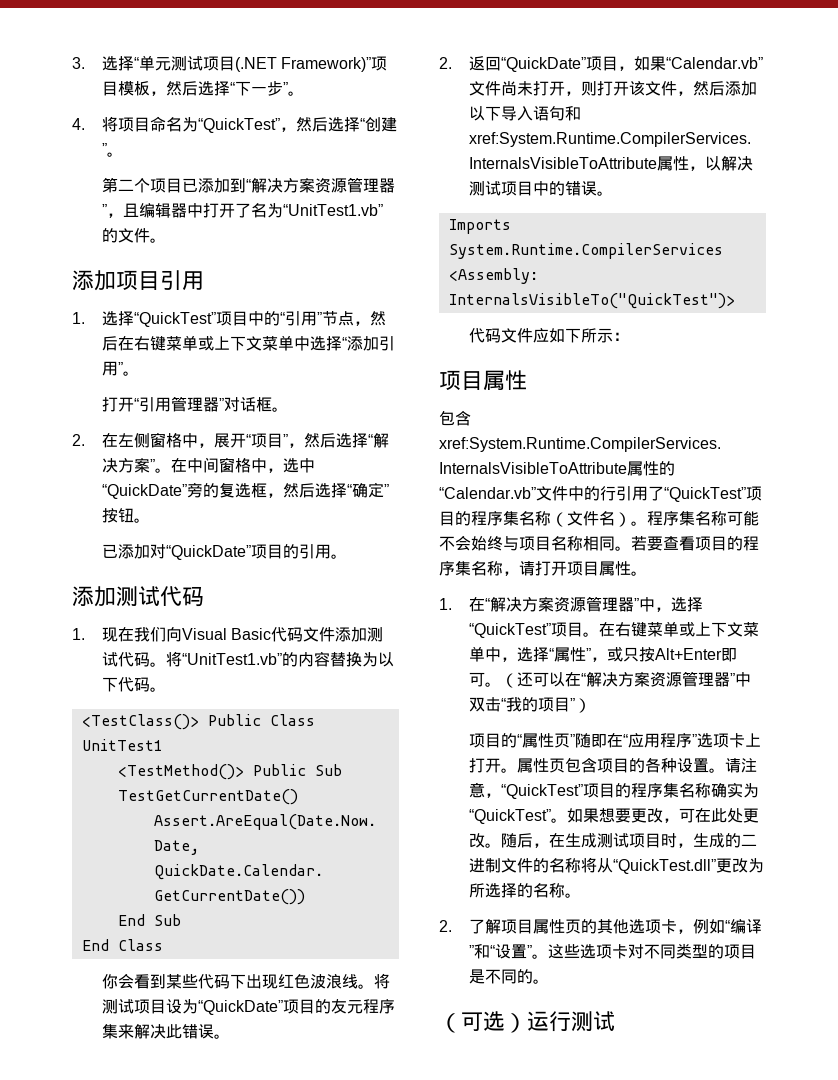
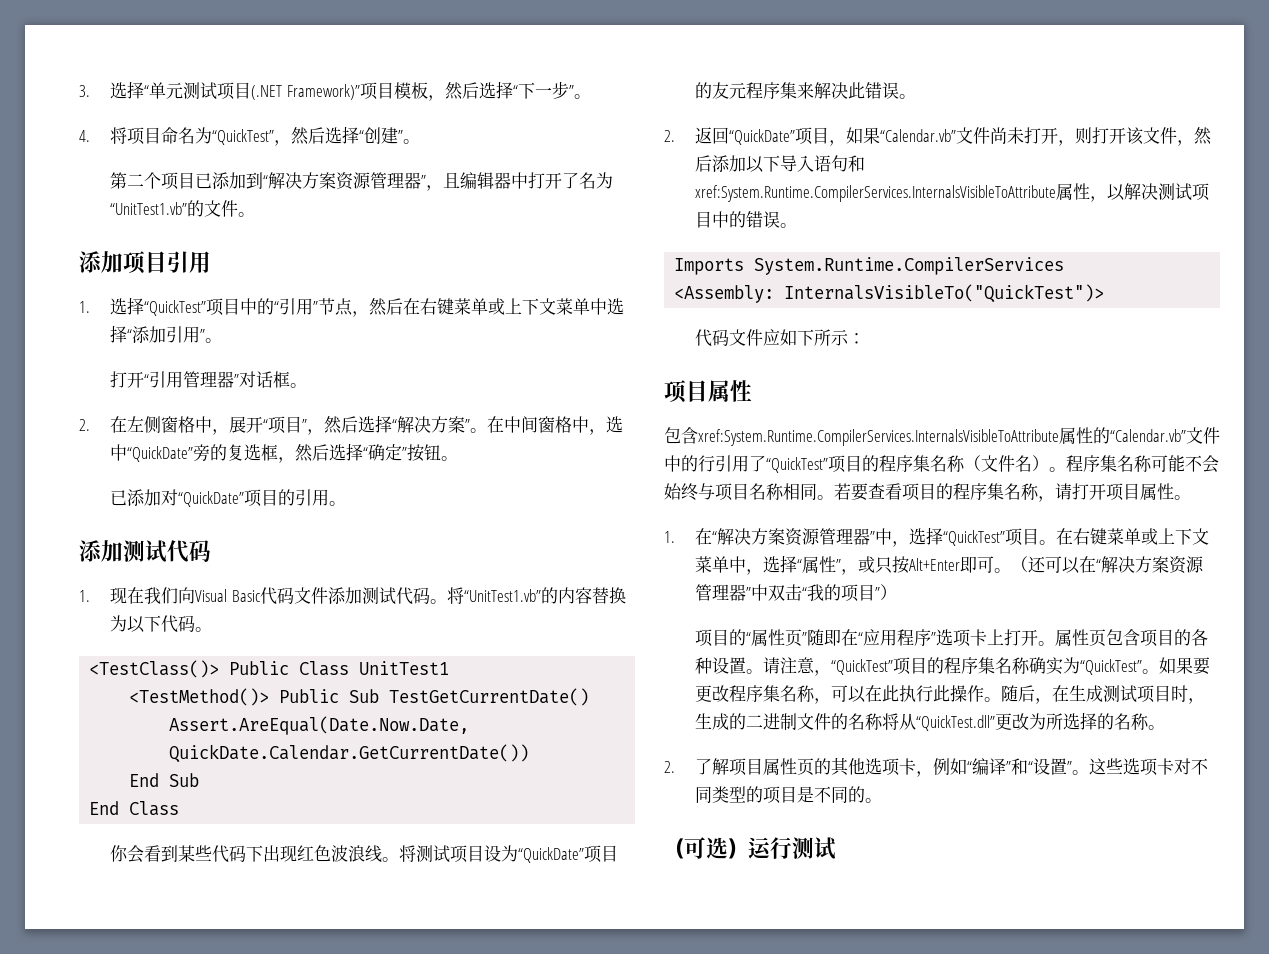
[599,808,760,823] [469,833,486,848] 想要更改，可在此处更改 -> [1193,657,1211,675] [695,685,985,704] 要更改程序集名称，可以在此执行此操作

